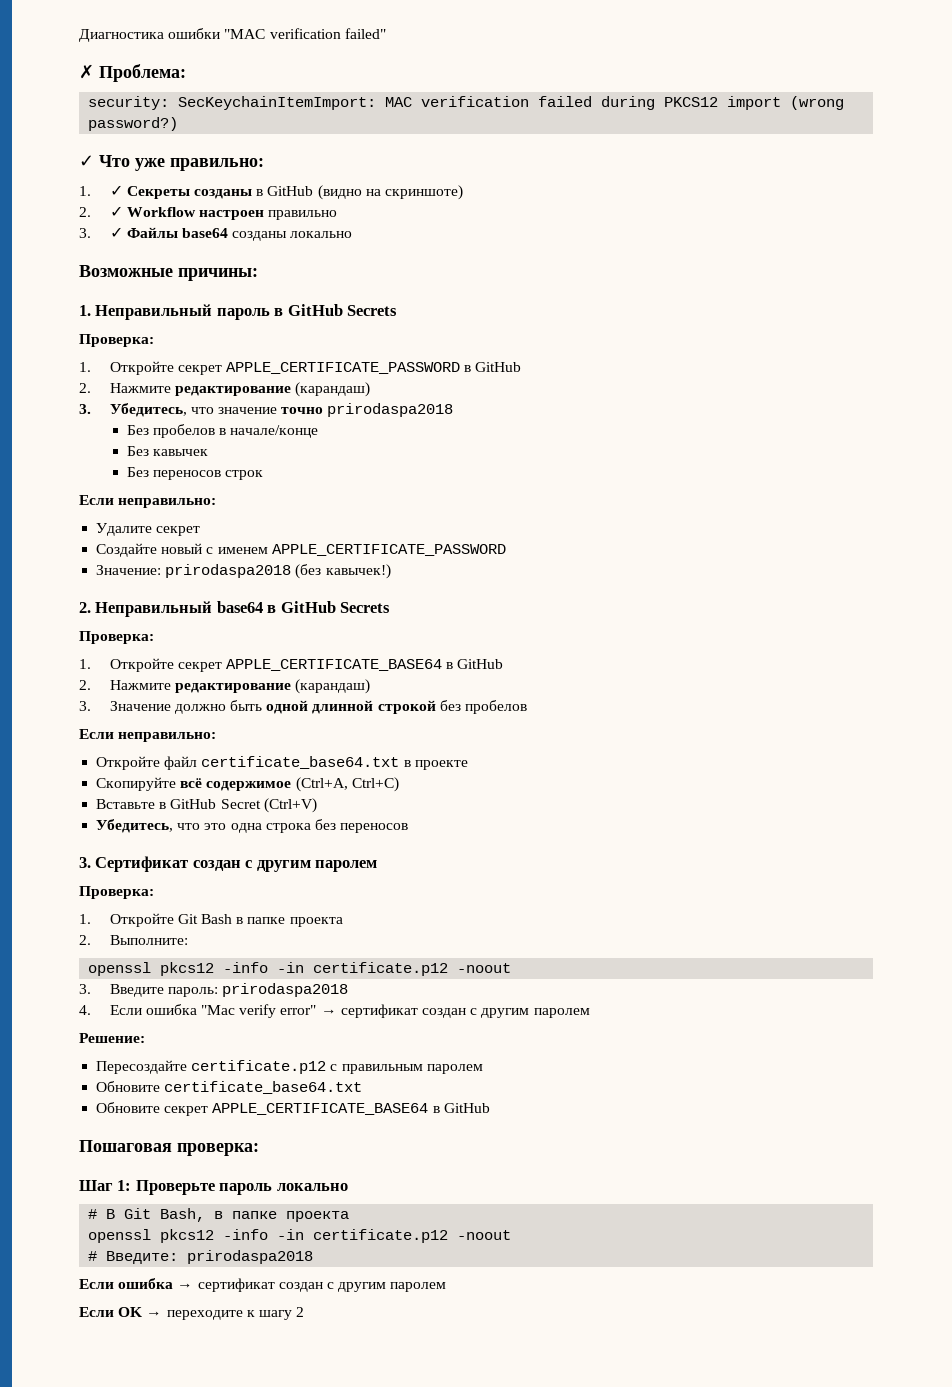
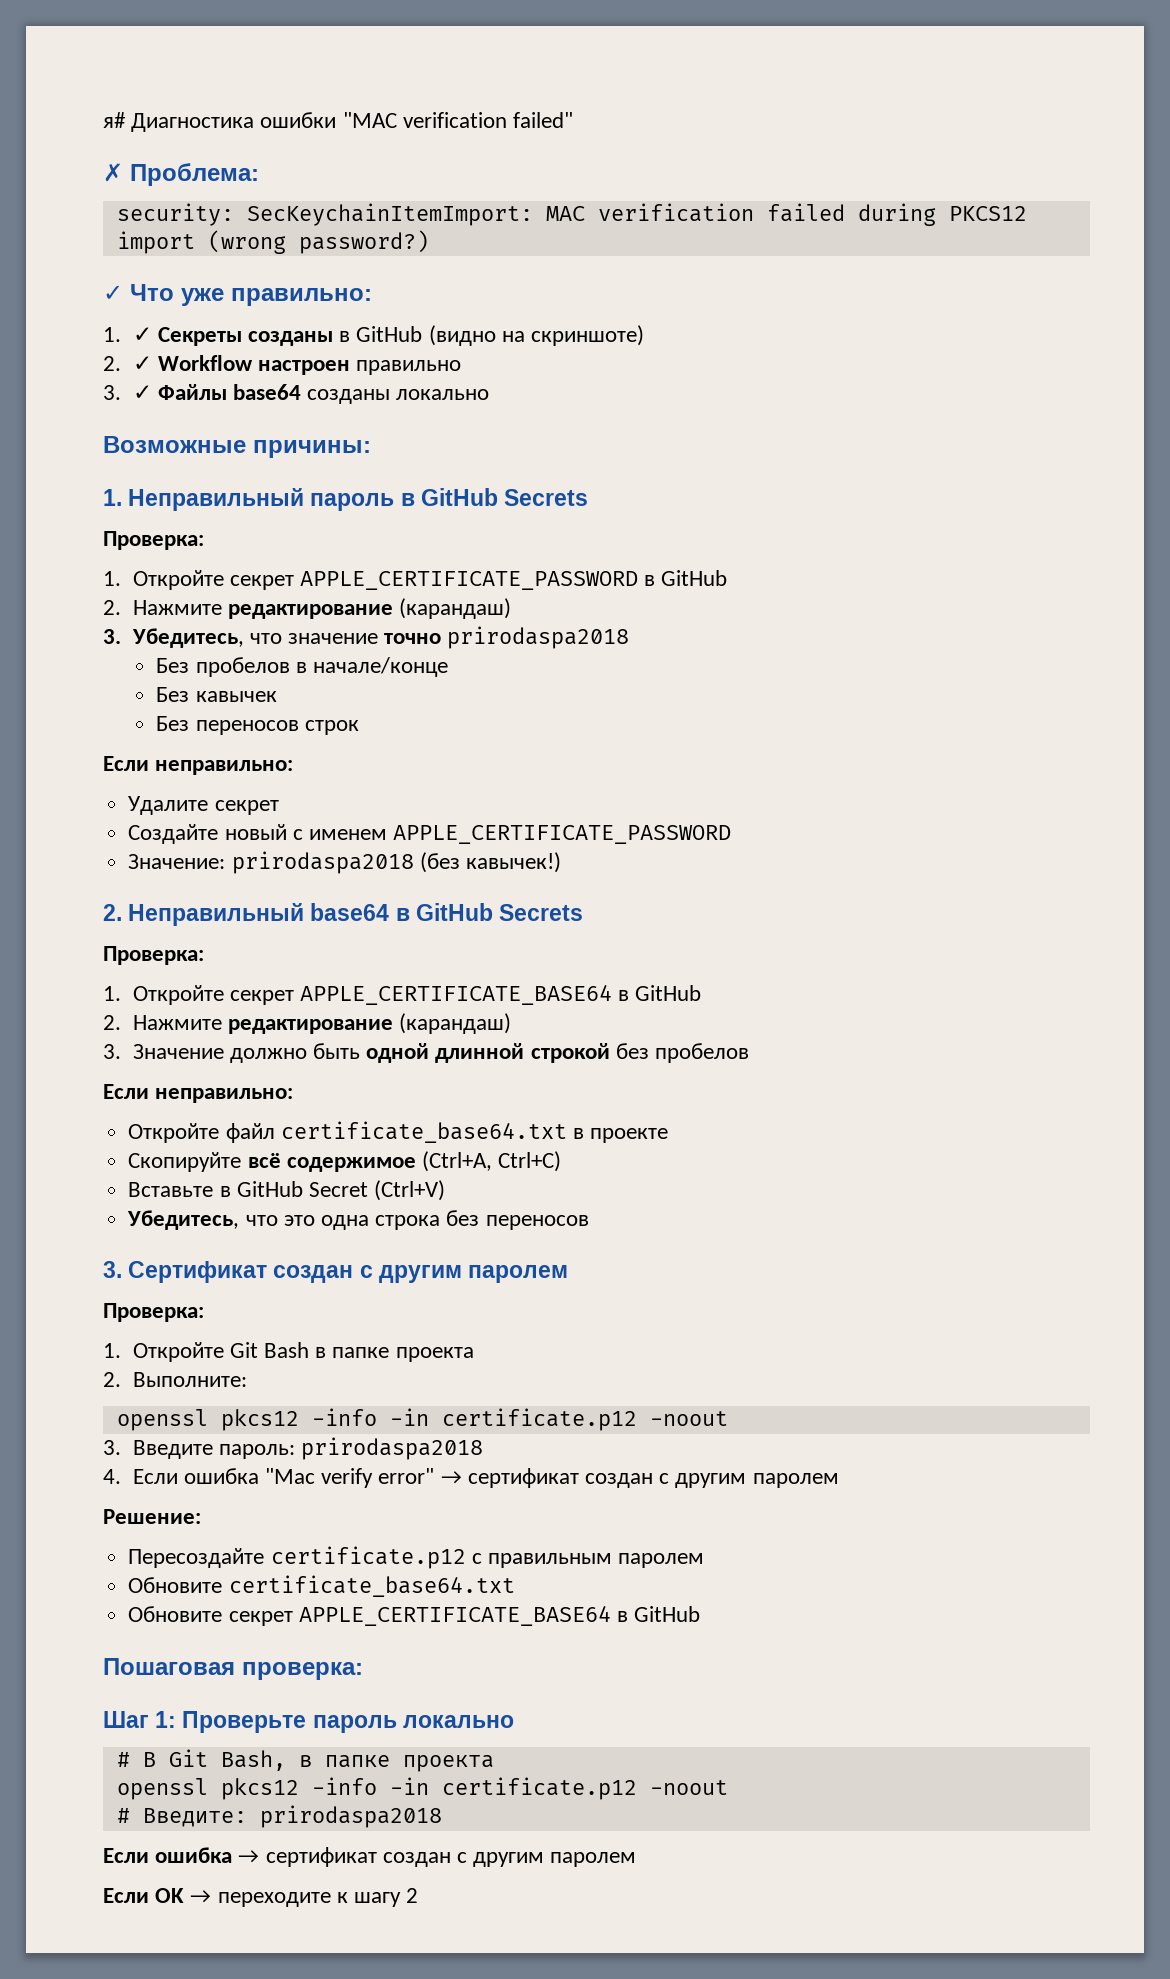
(79, 35) none -> [103,112,126,128] я#

